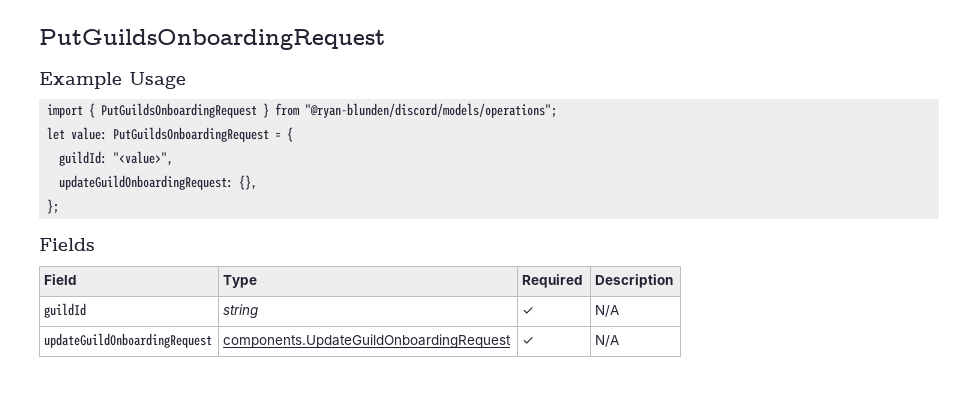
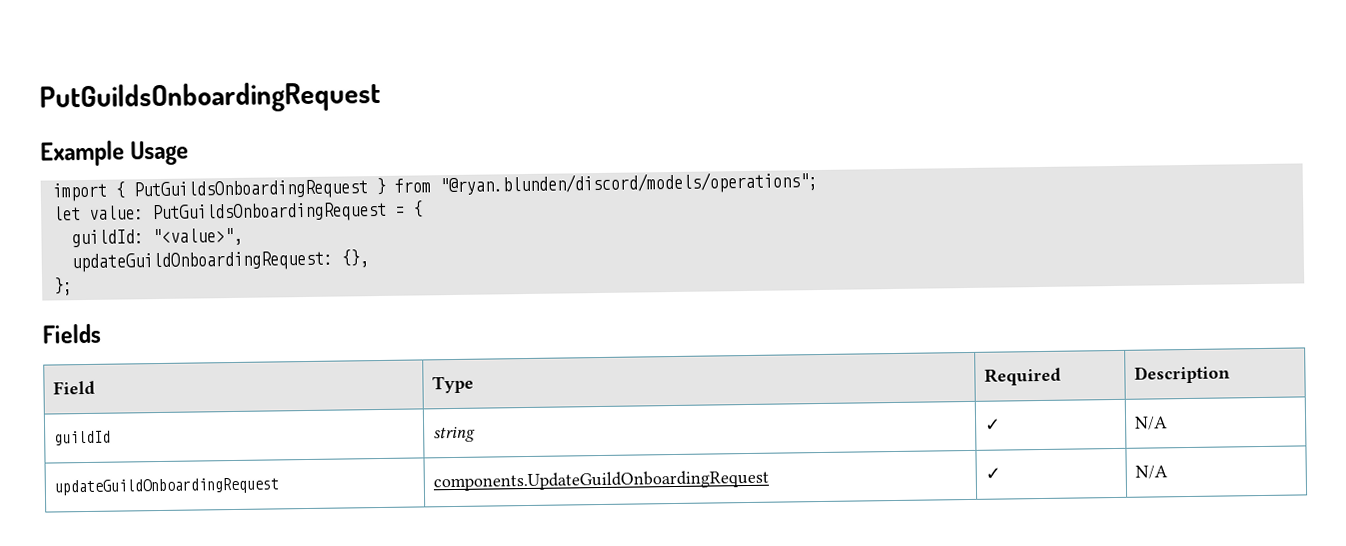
[305,103,558,118] "@ryan-blunden/discord/models/operations"; -> [439,171,818,197] "@ryan.blunden/discord/models/operations";

